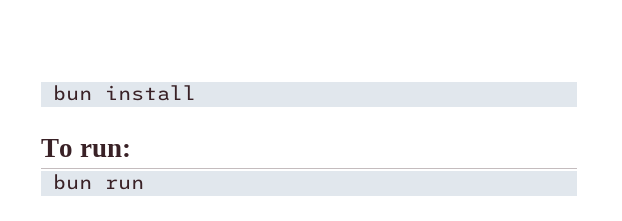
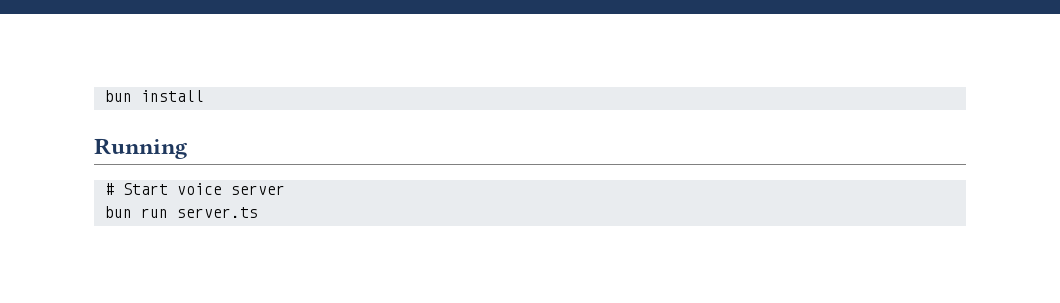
[41,139,132,157] To run: -> [94,138,187,159] [104,183,285,195] Running // # Start voice server
(144, 184) none -> [176,207,258,218] server.ts

